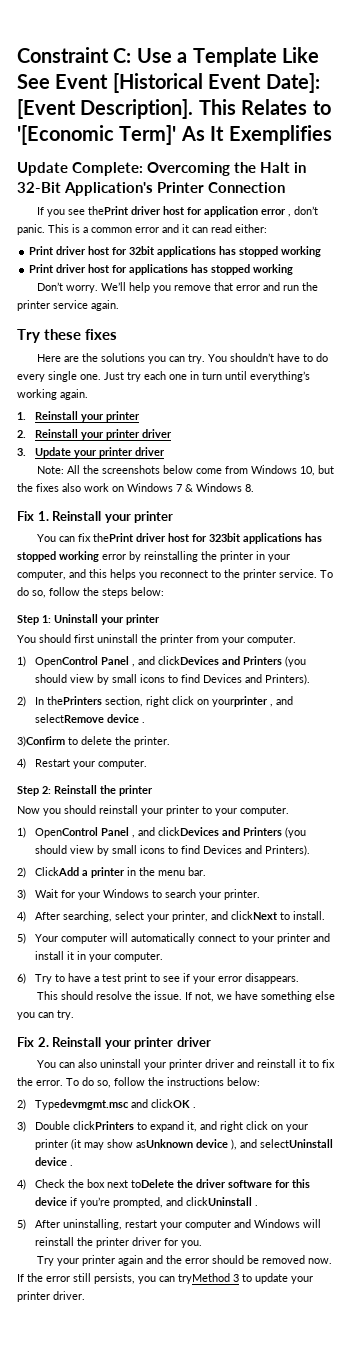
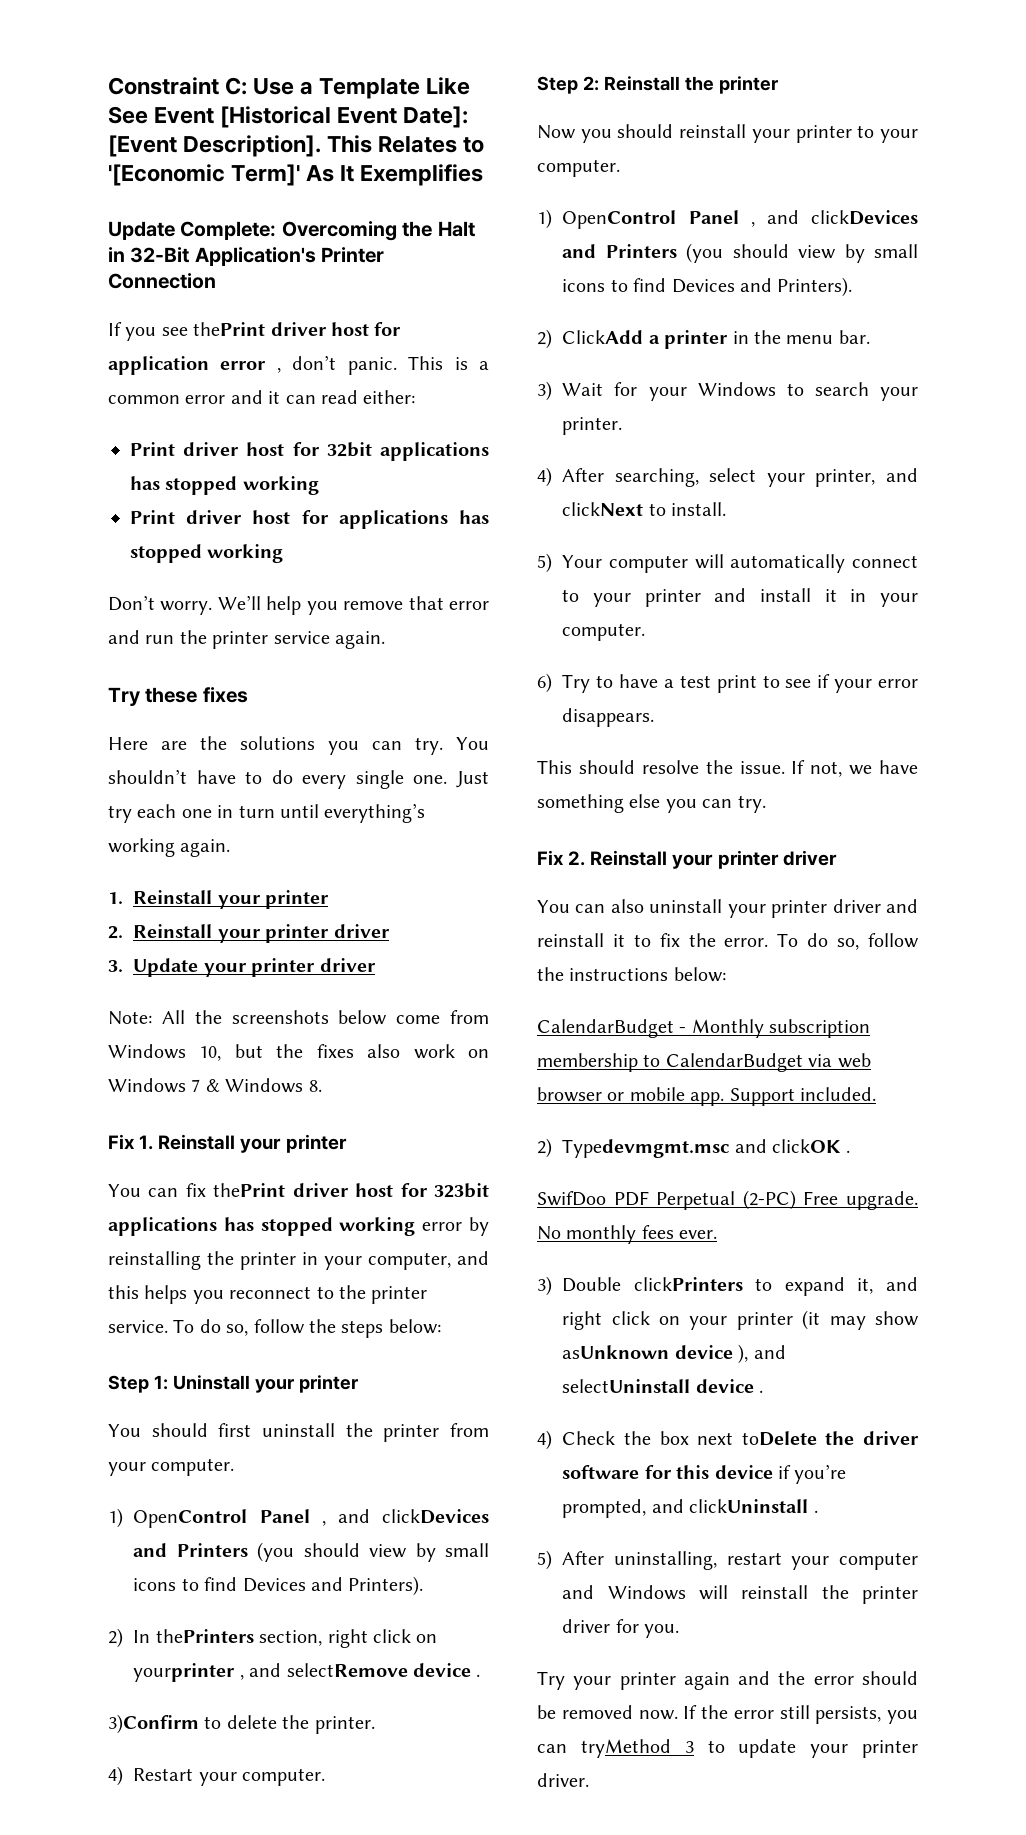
(260, 1081) none -> [537,1019,871,1038] [537,1053,871,1072] [537,1087,876,1106] // CalendarBudget - Monthly subscription membership to CalendarBudget via web browser or mobile app. Support included.
(197, 1107) none -> [537,1190,918,1210] [537,1225,718,1244] // SwifDoo PDF Perpetual (2-PC) Free upgrade. No monthly fees ever.

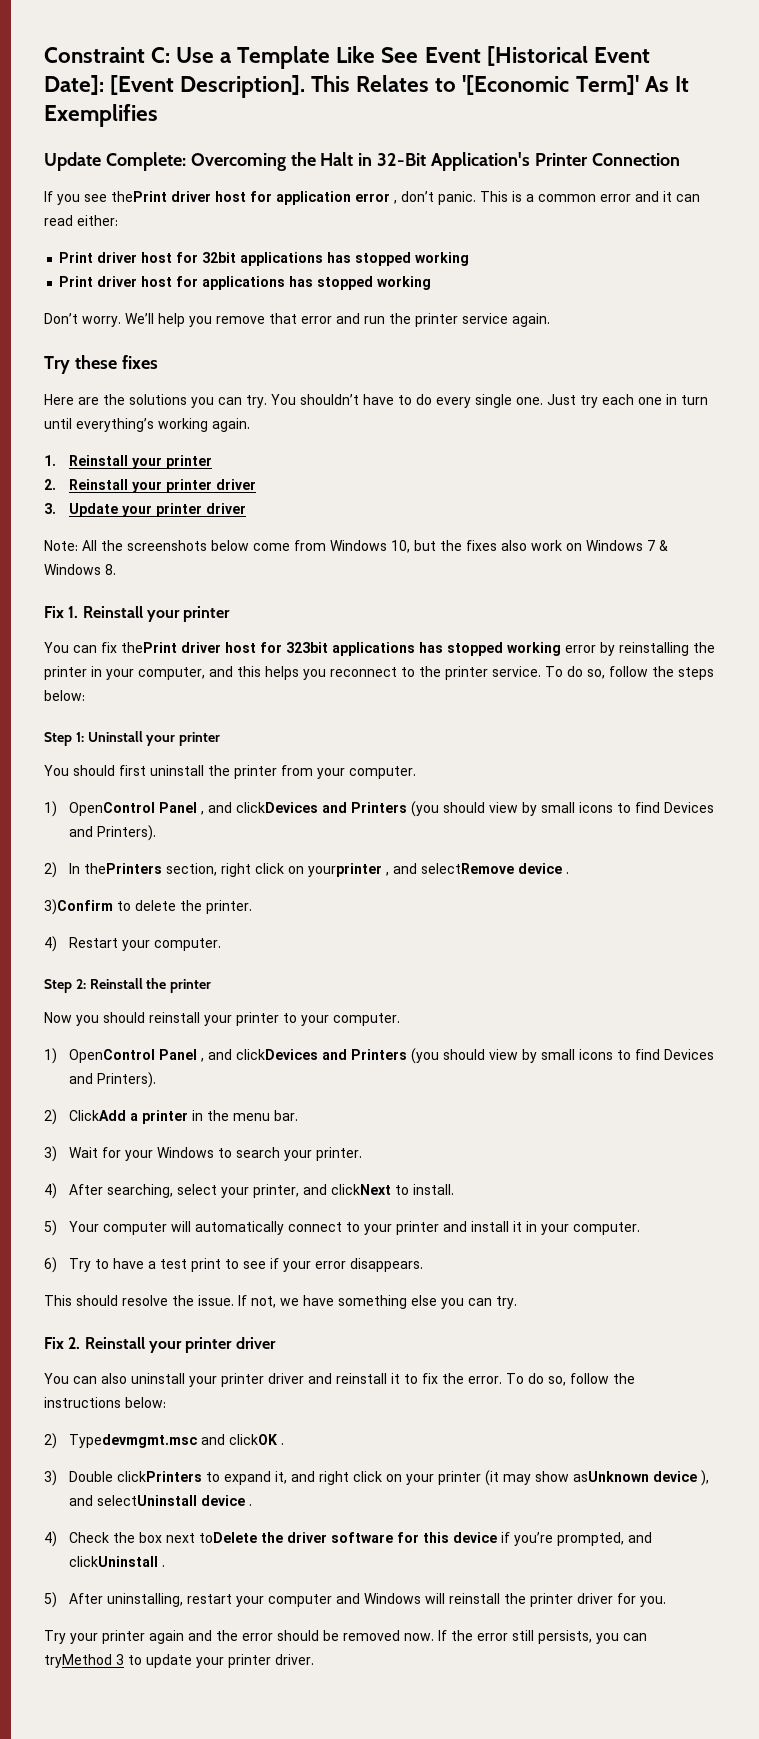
[537,1019,871,1038] [537,1053,871,1072] [537,1087,876,1106] // CalendarBudget - Monthly subscription membership to CalendarBudget via web browser or mobile app. Support included. -> (166, 1402) none
[537,1190,918,1210] [537,1225,718,1244] // SwifDoo PDF Perpetual (2-PC) Free upgrade. No monthly fees ever. -> (285, 1444) none

